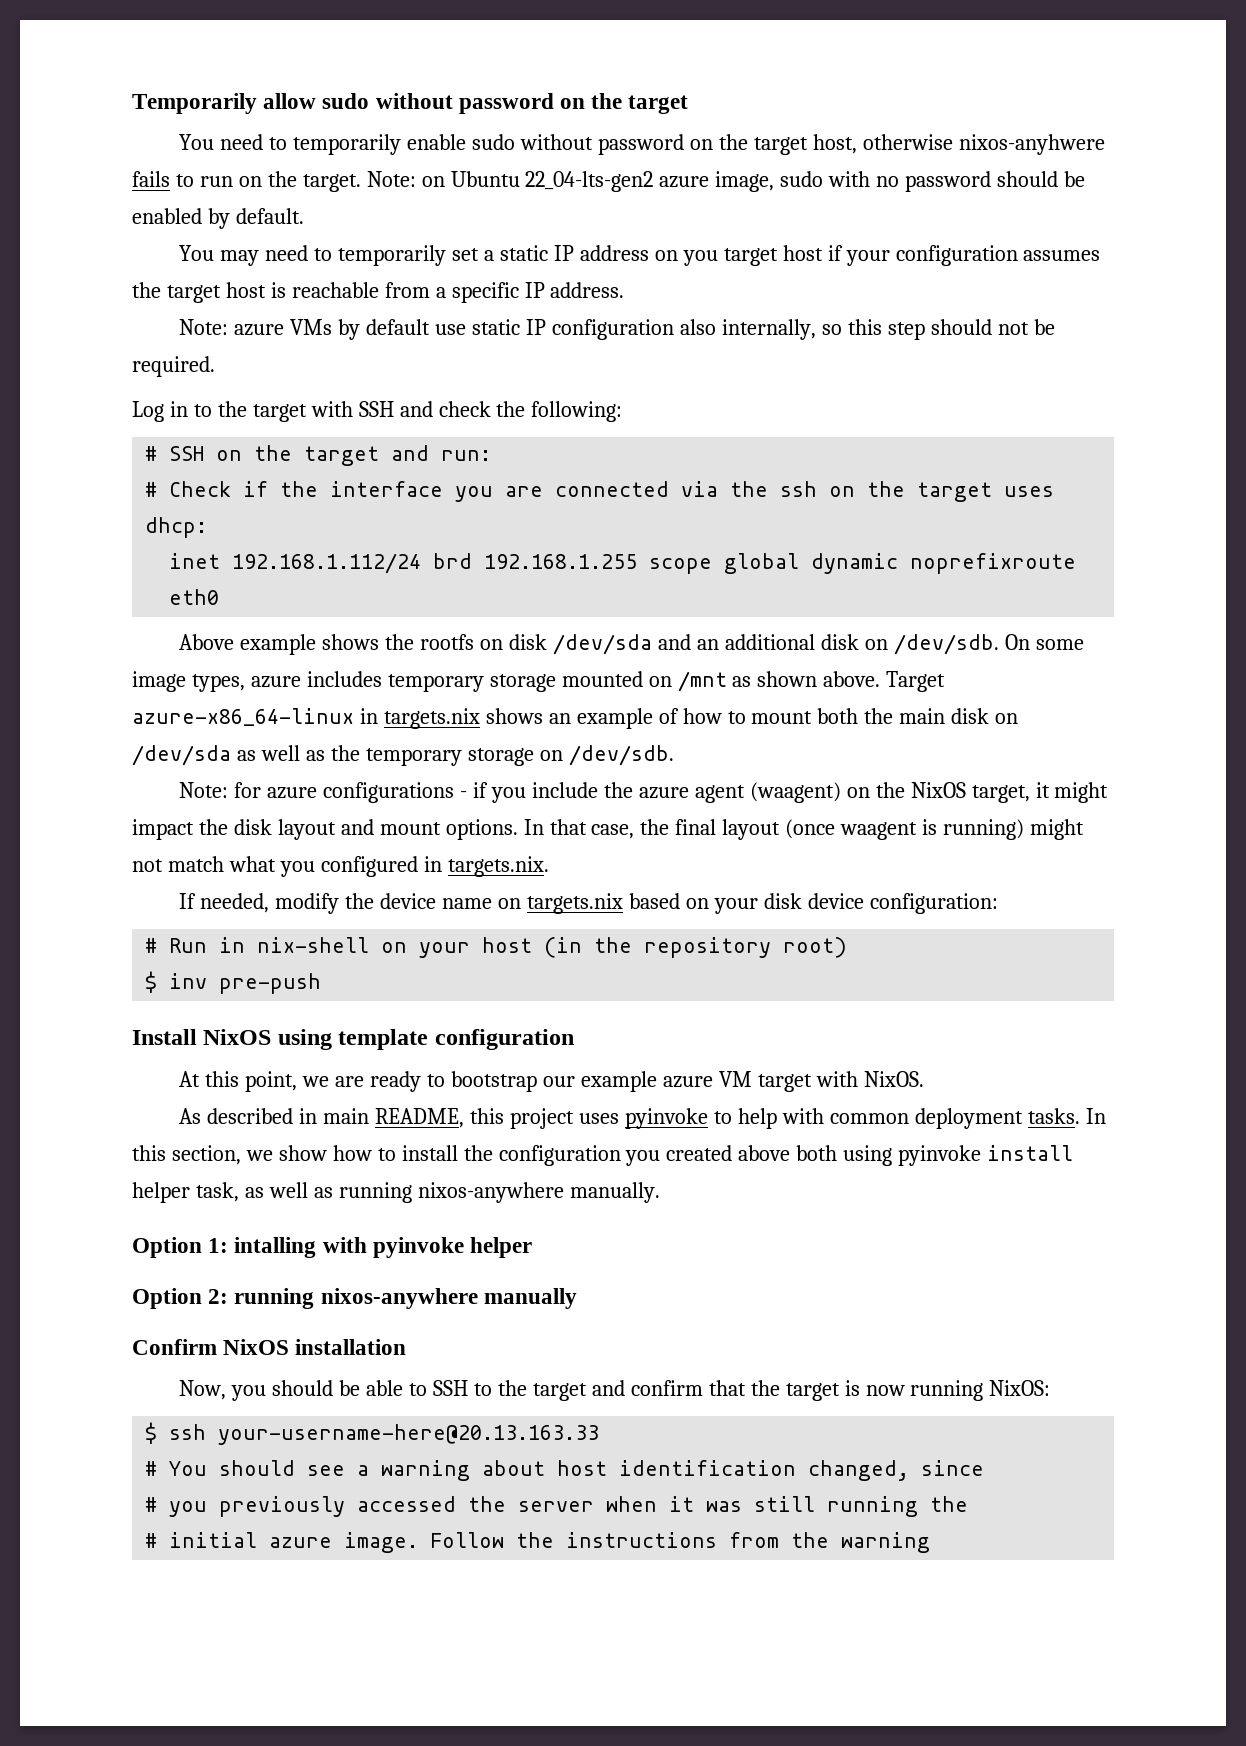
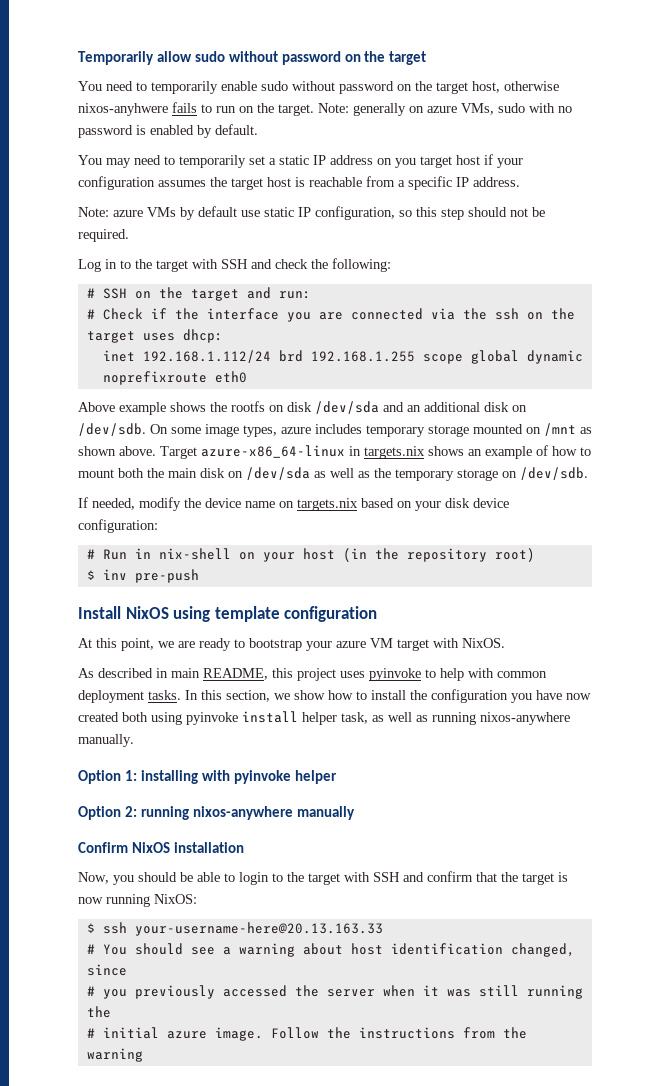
[421,171,775,192] on Ubuntu 22_04-lts-gen2 azure image, -> [353,103,494,116] generally on azure VMs,
[997,171,1085,187] should be -> [136,125,146,135] is
[552,319,816,340] configuration also internally, -> [315,206,395,220] configuration,
[179,782,1109,803] [132,819,1084,840] [132,856,549,877] // Note: for azure configurations - if you include the azure agent (waagent) on the NixOS target, it might impact the disk layout and mount options. In that case, the final layout (once waagent is running) might not match what you configured in targets.nix. -> (588, 473) none
[543,1071,657,1092] our example -> [306,641,332,651] your
[666,1145,791,1161] created above -> [536,690,591,700] [78,712,119,722] have now created
[234,1237,317,1258] intalling -> [140,770,198,784] installing
[433,1380,587,1401] SSH to the target -> [239,872,400,885] login to the target with SSH

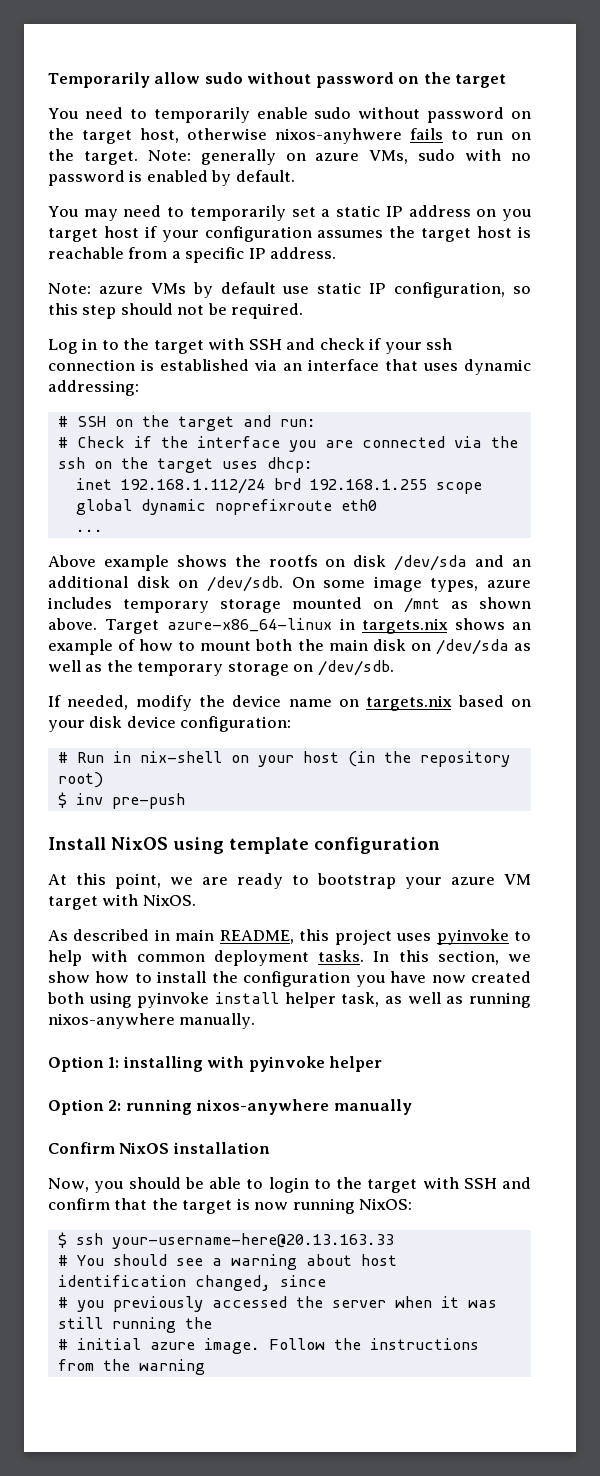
[311,258,391,272] the following: -> [369,338,453,354] [48,359,531,375] [48,380,139,396] if your ssh connection is established via an interface that uses dynamic addressing:
(247, 377) none -> [75,529,103,532] // ...

